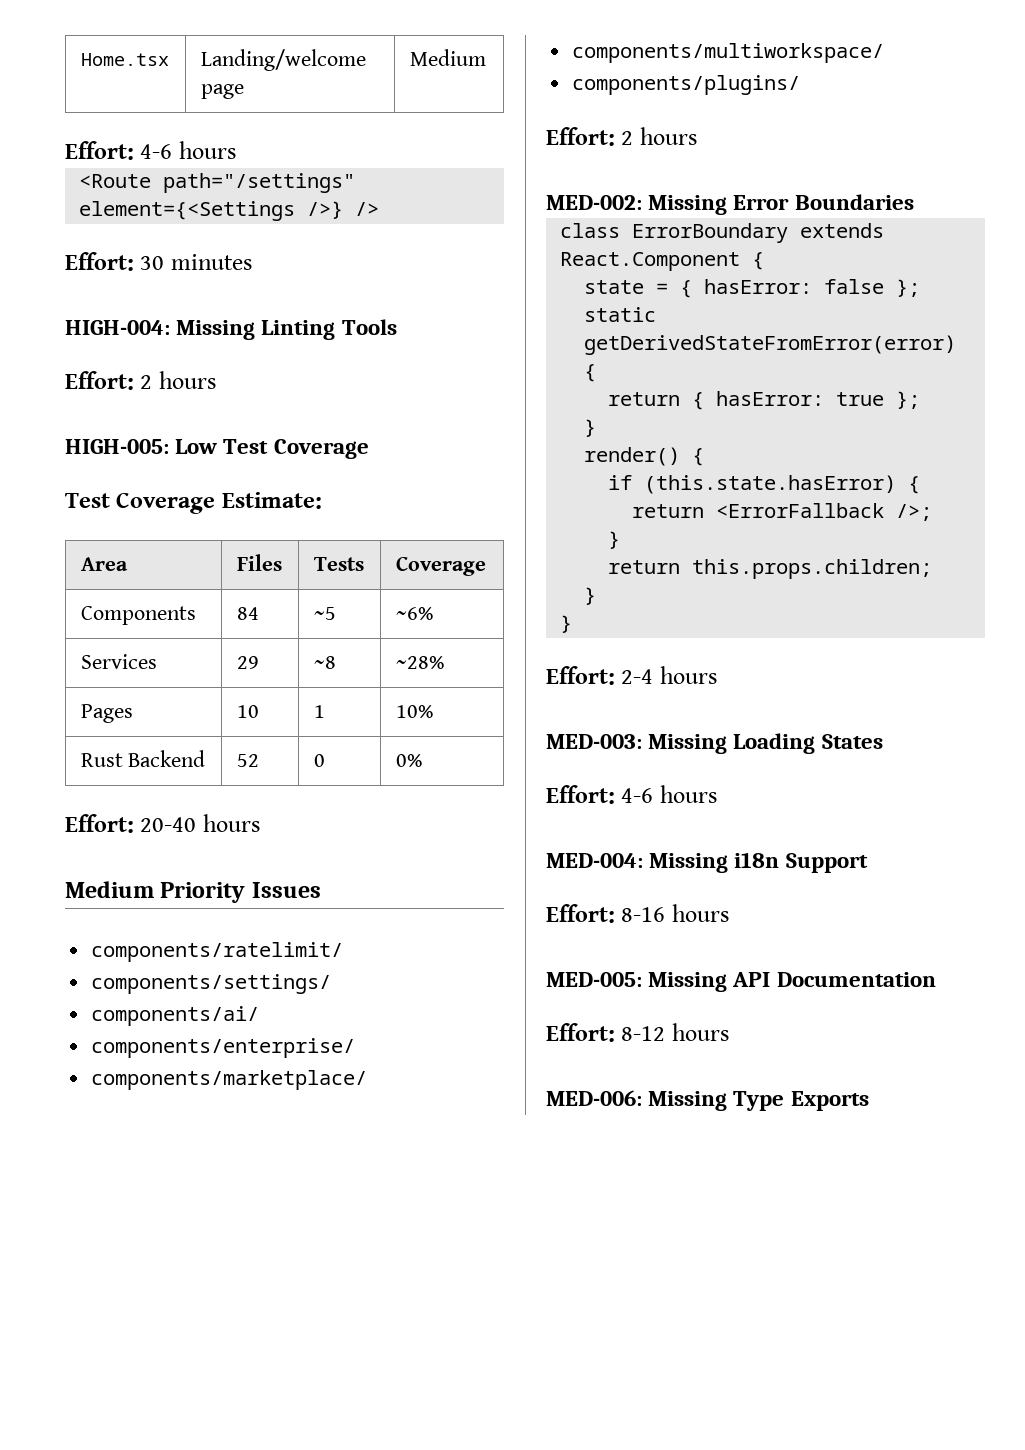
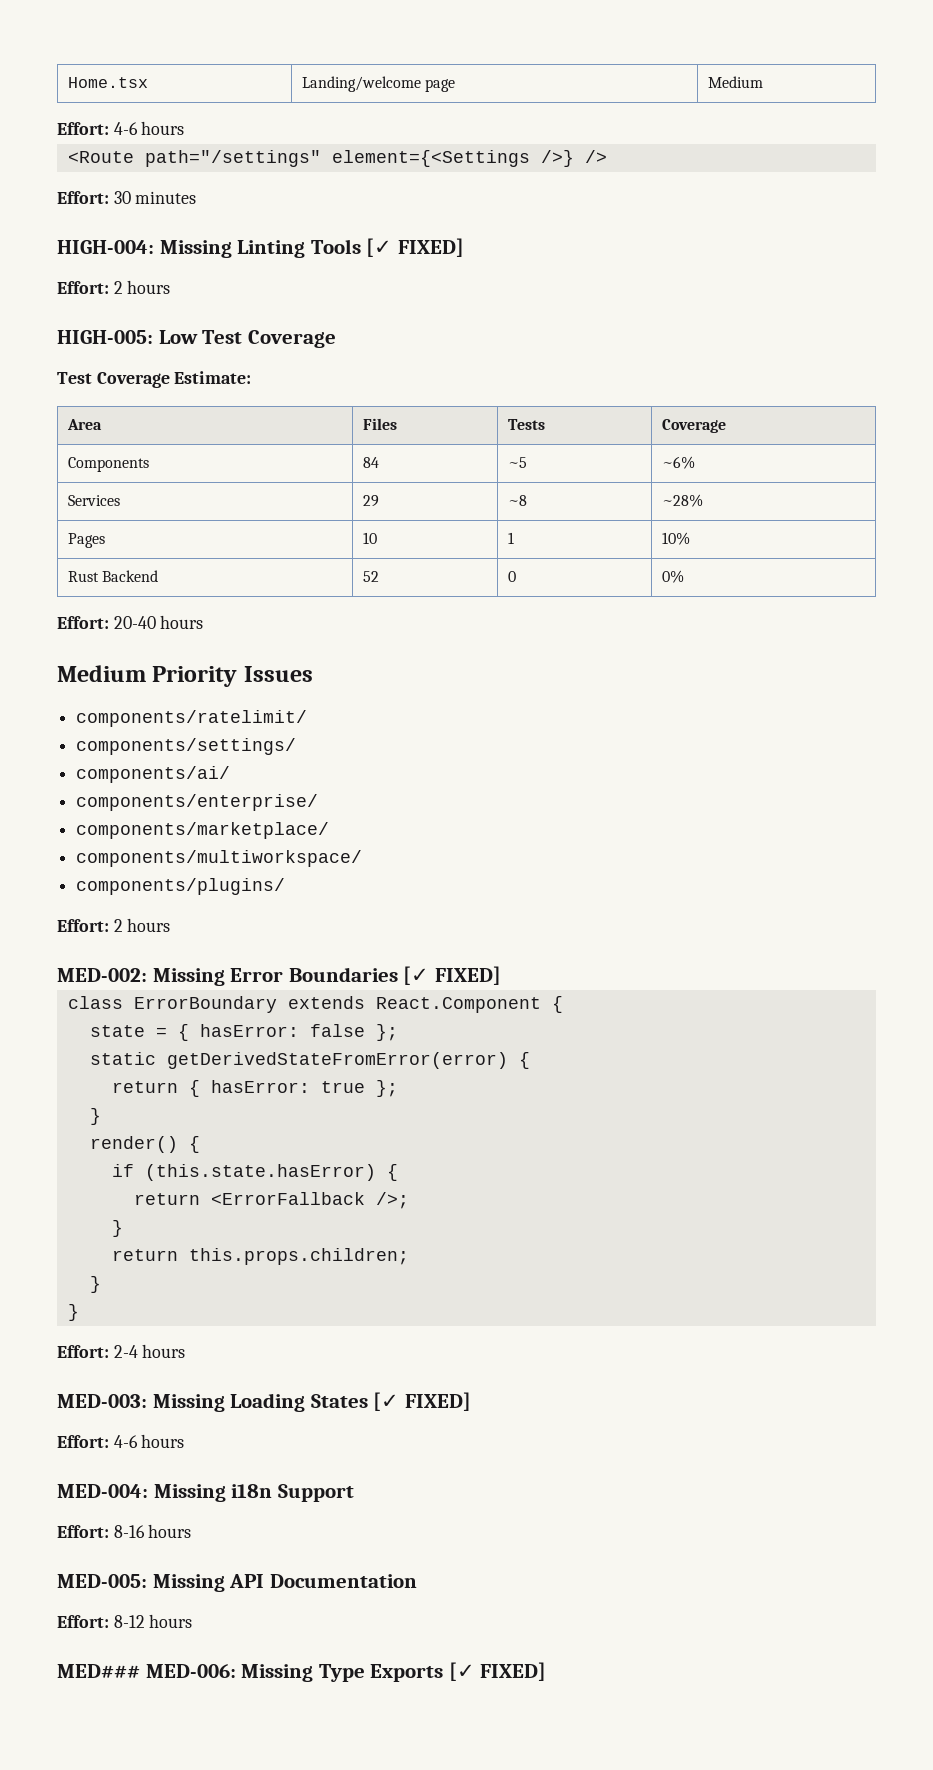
(397, 327) none -> [366,238,464,257] [✓ FIXED]
(914, 202) none -> [403,966,501,985] [✓ FIXED]
(883, 741) none -> [373,1392,471,1411] [✓ FIXED]
(730, 1032) none -> [57,1664,140,1678] MED###
(869, 1101) none -> [448,1662,547,1681] [✓ FIXED]

